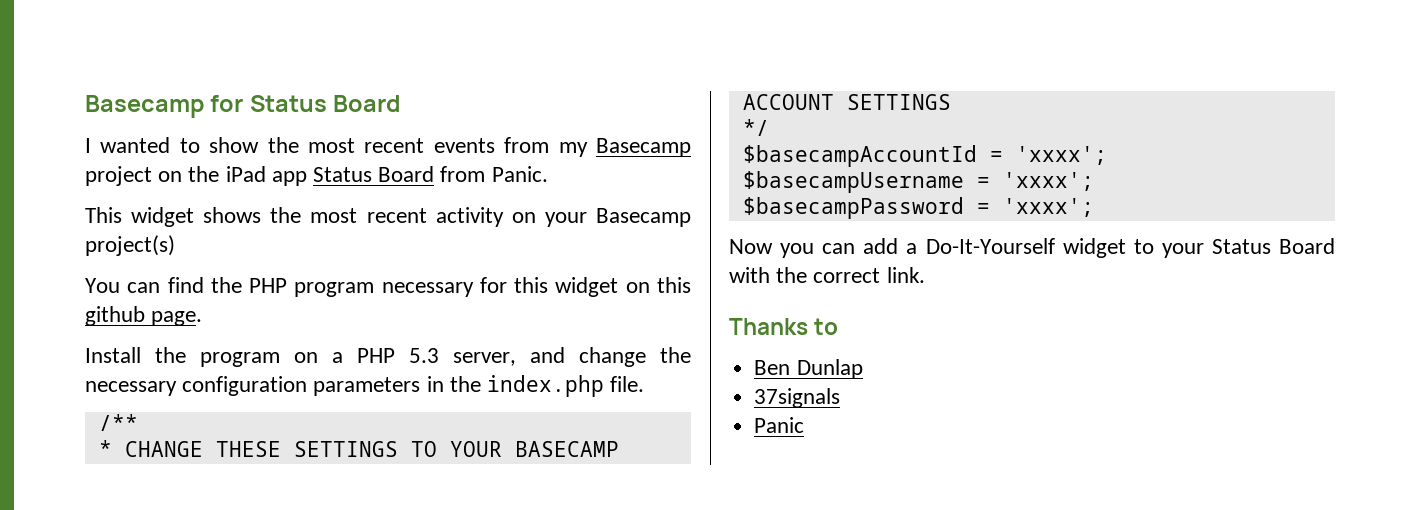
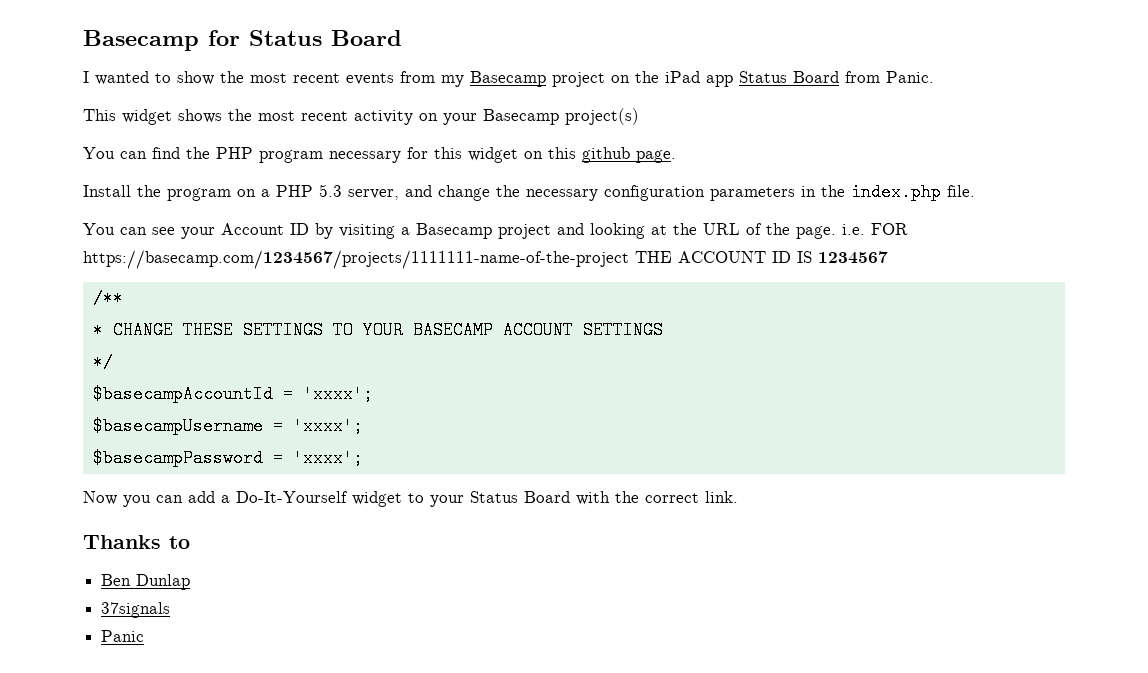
(645, 384) none -> [83,223,908,239] [83,250,888,269] // You can see your Account ID by visiting a Basecamp project and looking at the URL of the page. i.e. FOR https://basecamp.com/1234567/projects/1111111-name-of-the-project THE ACCOUNT ID IS 1234567

